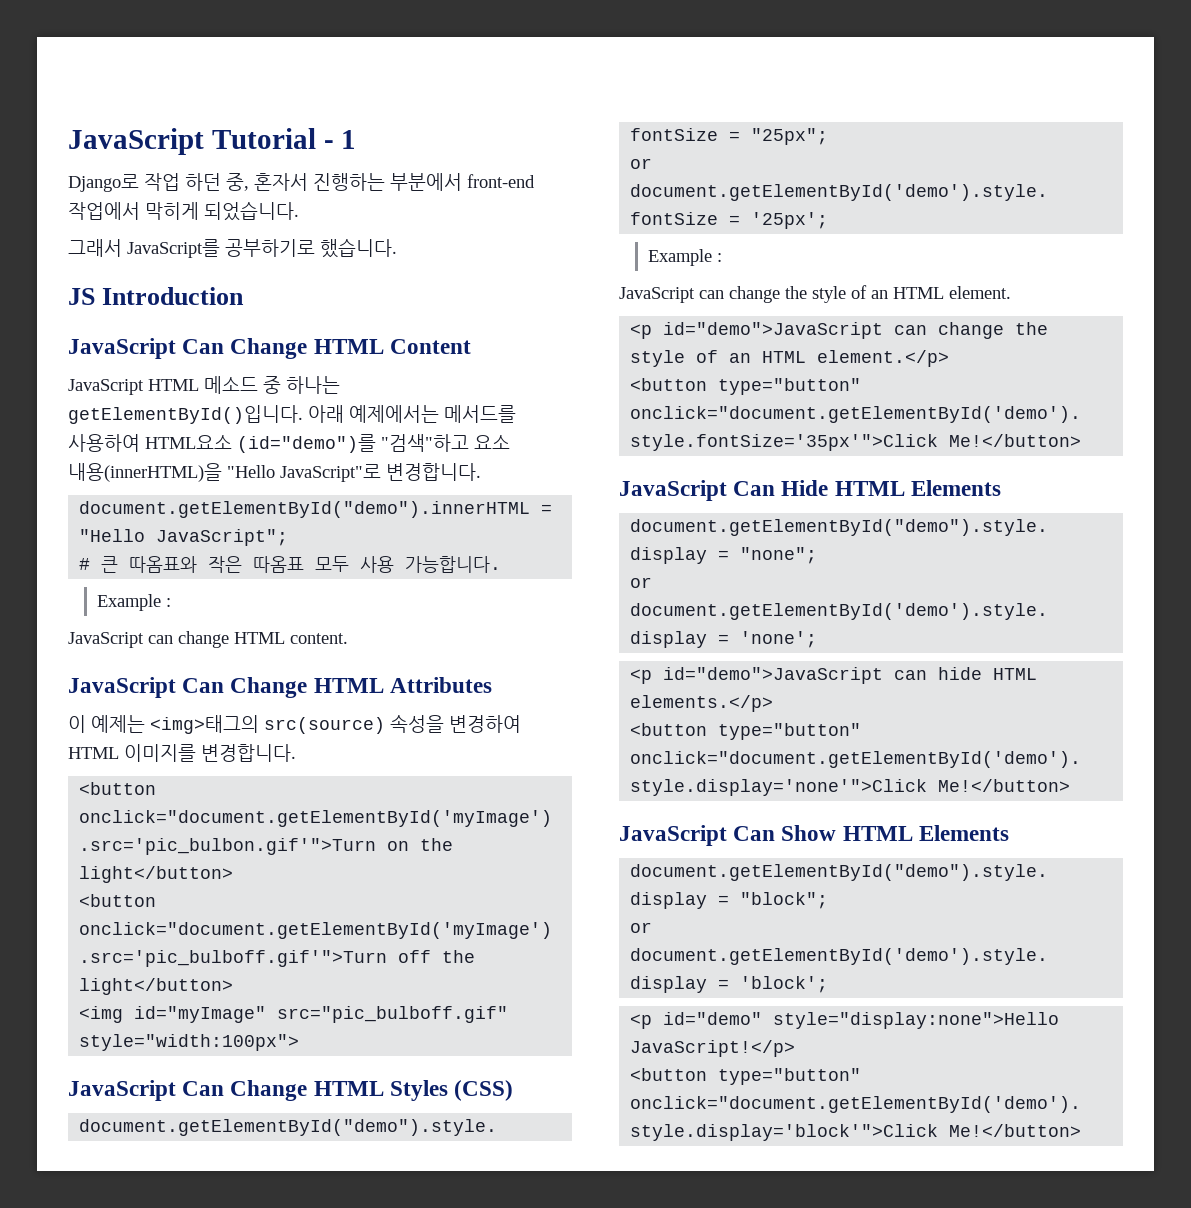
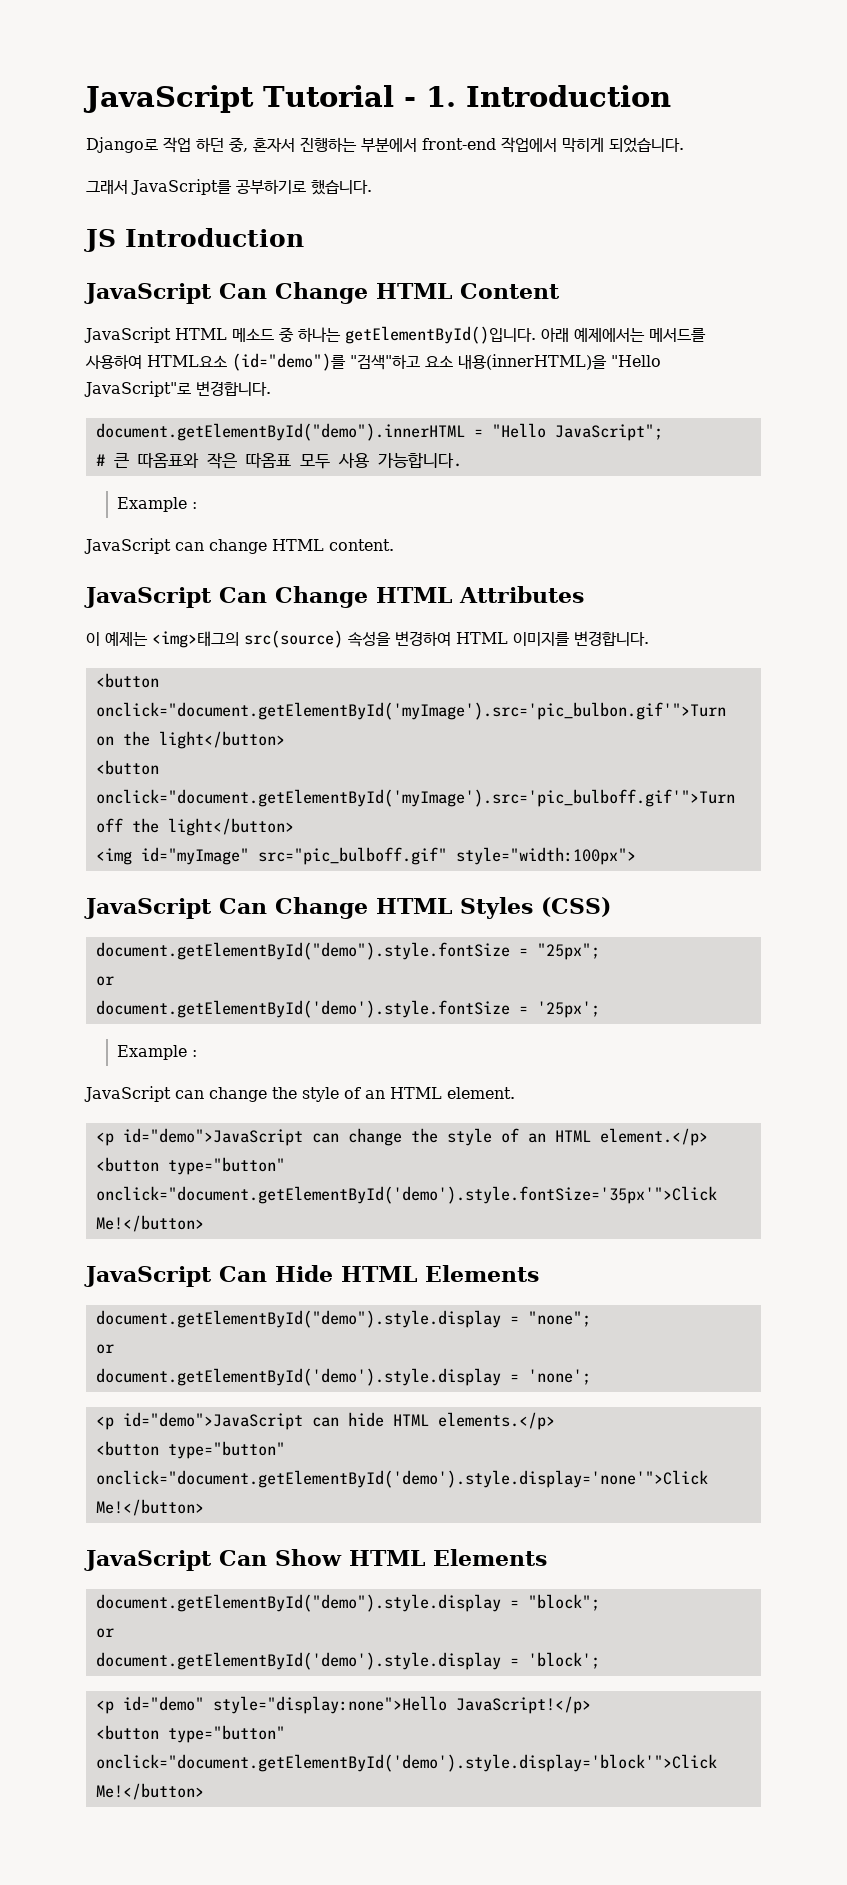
[341,130,357,149] 1 -> [425,85,671,107] 1. Introduction

